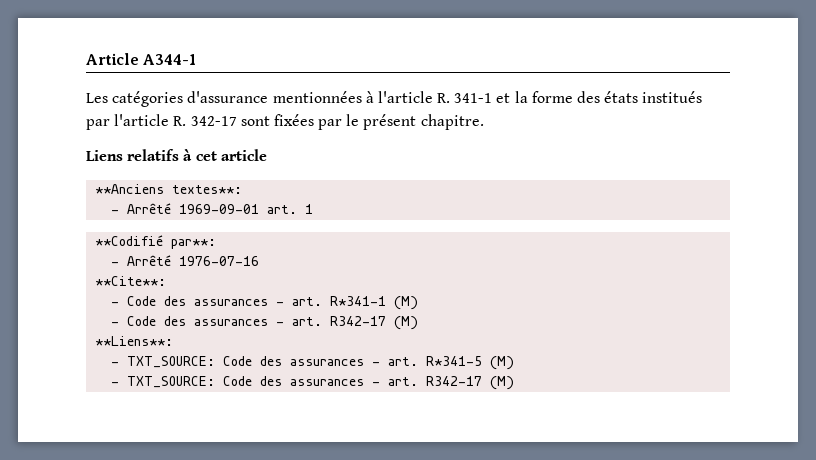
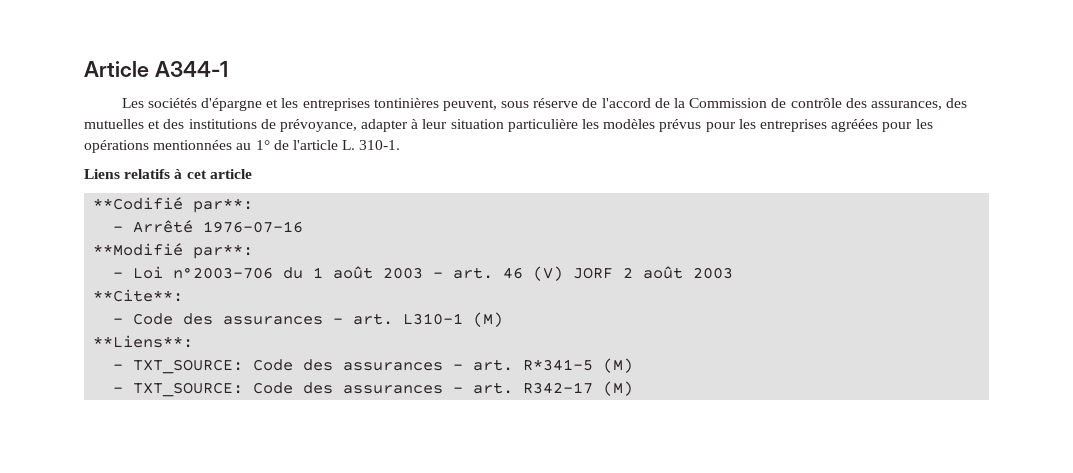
[112,91,703,107] [86,114,484,130] catégories d'assurance mentionnées à l'article R. 341-1 et la forme des états institués par l'article R. 342-17 sont fixées par le présent chapitre. -> [147,98,968,111] [84,119,933,132] [84,140,401,153] sociétés d'épargne et les entreprises tontinières peuvent, sous réserve de l'accord de la Commission de contrôle des assurances, des mutuelles et des institutions de prévoyance, adapter à leur situation particulière les modèles prévus pour les entreprises agréées pour les opérations mentionnées au 1° de l'article L. 310-1.
[95,184,243,194] [111,203,314,214] // **Anciens textes**: // - Arrêté 1969-09-01 art. 1 -> (252, 174) none
(260, 261) none -> [93,243,254,259] [113,266,734,281] // **Modifié par**: // - Loi n°2003-706 du 1 août 2003 - art. 46 (V) JORF 2 août 2003
[330,296,419,310] [111,316,387,326] R*341-1 (M) // - Code des assurances - art. R342-17 -> [403,313,464,325] L310-1

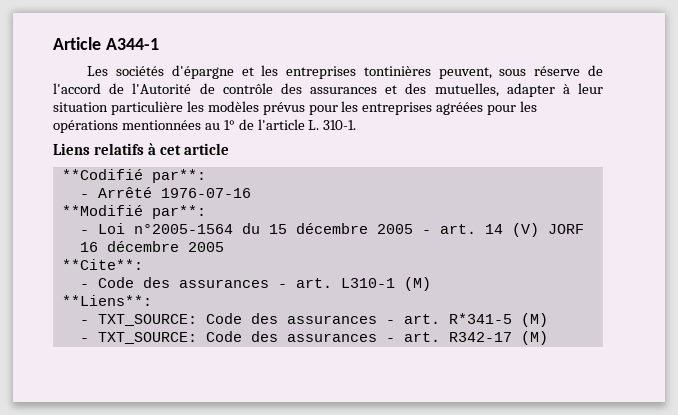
[674,98,768,108] la Commission -> [132,83,192,94] l'Autorité
[870,98,968,110] [84,119,357,132] assurances, des mutuelles et des institutions de prévoyance, -> [309,83,499,97] assurances et des mutuelles,
[173,266,524,279] n°2003-706 du 1 août 2003 - art. 46 -> [133,223,503,234] n°2005-1564 du 15 décembre 2005 - art. 14
[623,266,734,279] 2 août 2003 -> [79,241,224,252] 16 décembre 2005

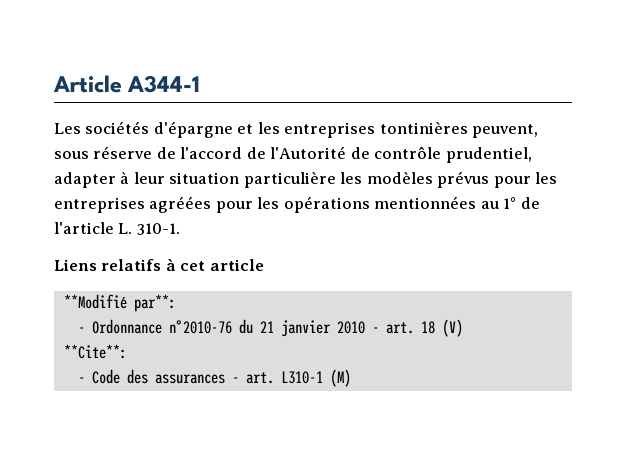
[280,83,499,97] des assurances et des mutuelles, -> [445,147,532,163] prudentiel,
[61,169,206,183] [79,187,251,198] [61,205,206,219] [79,223,503,234] **Codifié par**: // - Arrêté 1976-07-16 // **Modifié par**: // - Loi n°2005-1564 du 15 décembre 2005 - art. 14 -> [63,294,176,312] [77,319,435,337] **Modifié par**: // - Ordonnance n°2010-76 du 21 janvier 2010 - art. 18
[547,224,584,234] [79,241,224,252] JORF 16 décembre 2005 -> (463, 328) none
[61,295,152,306] [79,313,548,327] [79,331,548,345] // **Liens**: // - TXT_SOURCE: Code des assurances - art. R*341-5 (M) // - TXT_SOURCE: Code des assurances - art. R342-17 (M) -> (351, 378) none

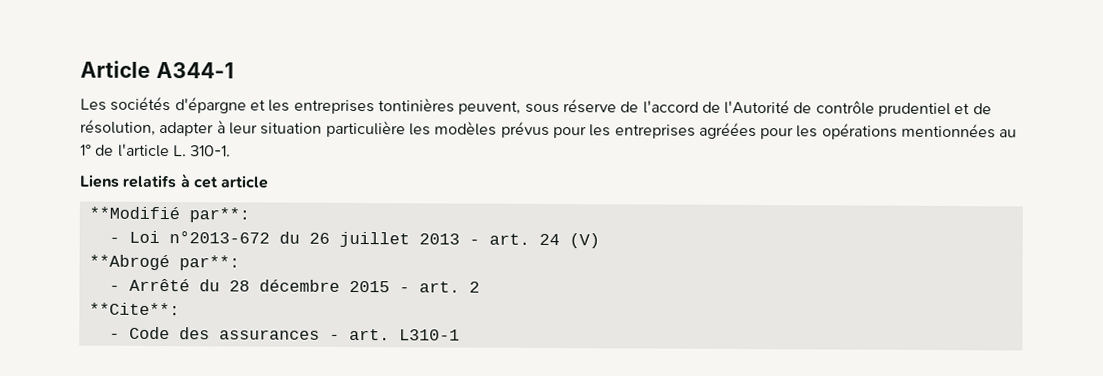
[445,147,532,163] prudentiel, -> [878,102,992,118] [80,119,156,136] prudentiel et de résolution,
[91,319,435,337] Ordonnance n°2010-76 du 21 janvier 2010 - art. 18 -> [128,230,560,248] Loi n°2013-672 du 26 juillet 2013 - art. 24
(463, 328) none -> [88,254,240,271] [108,278,480,293] // **Abrogé par**: // - Arrêté du 28 décembre 2015 - art. 2
[329,369,351,387] (M) -> (460, 335) none

